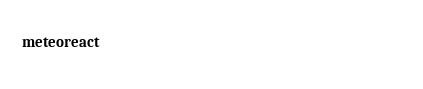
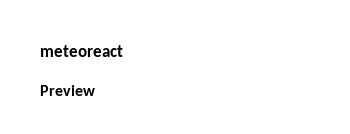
(100, 42) none -> [40,85,95,96] // Preview

